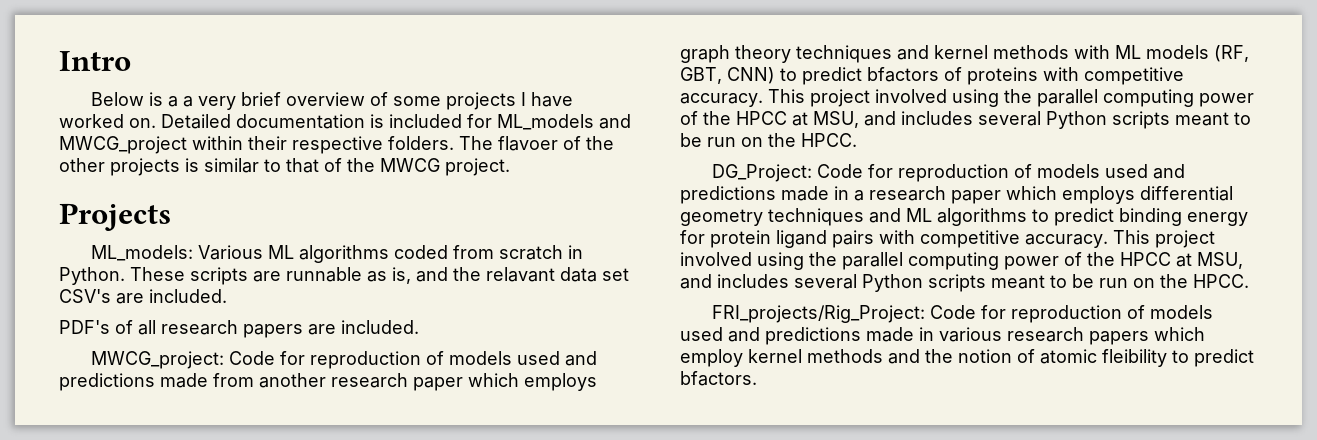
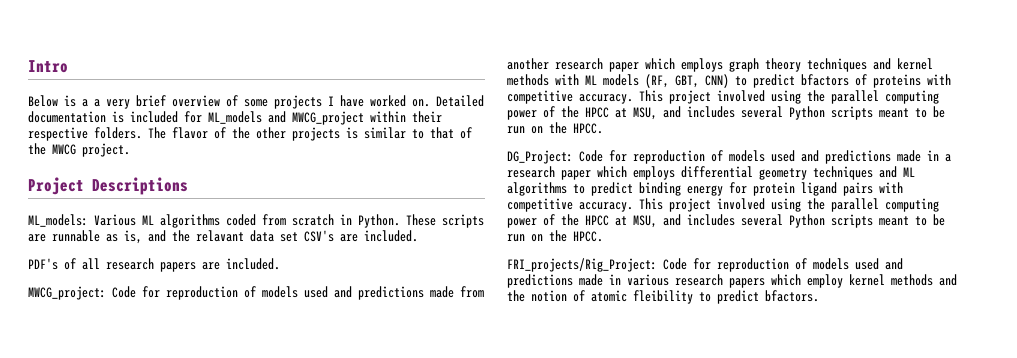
[498,136,558,151] flavoer -> [172,127,208,139] flavor
[59,203,171,231] Projects -> [28,177,188,195] Project Descriptions

